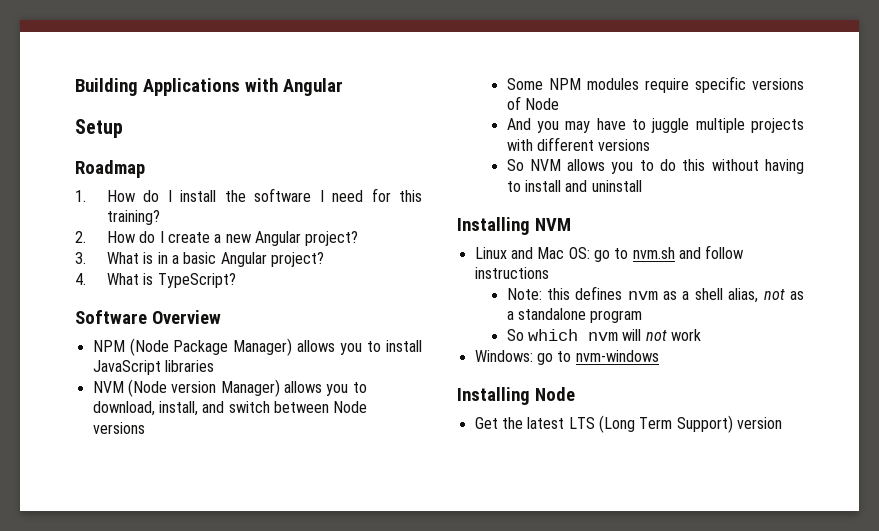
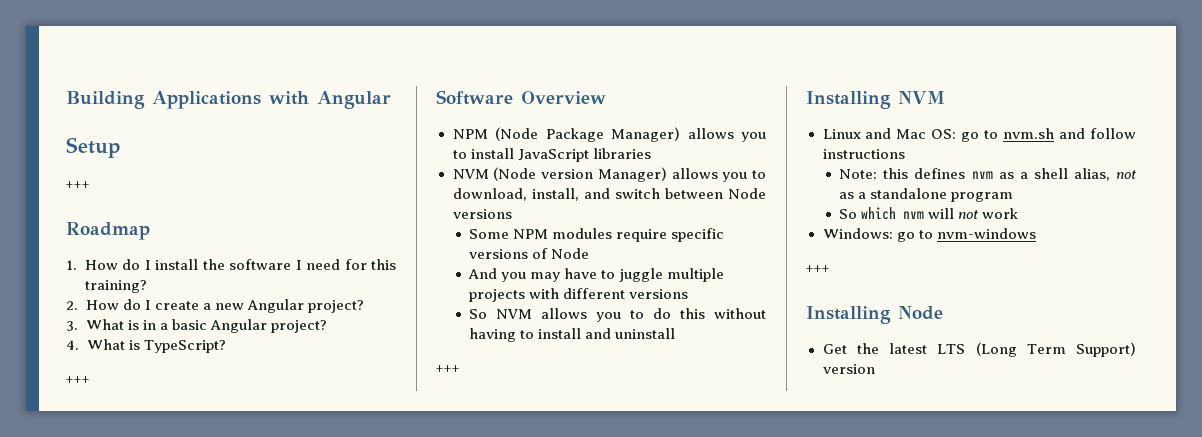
(123, 128) none -> [66,181,90,189] // +++
(236, 280) none -> [66,376,90,384] // +++
(642, 186) none -> [436,365,460,373] // +++
(659, 356) none -> [806,265,830,273] // +++

